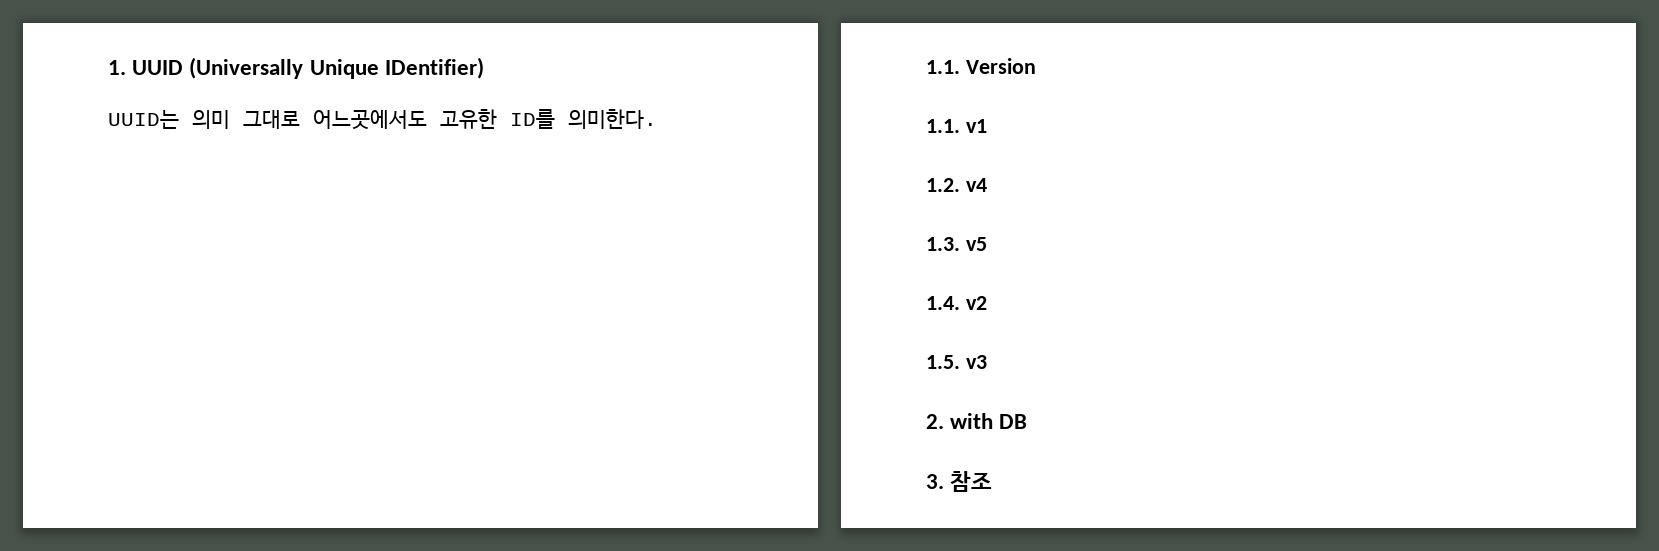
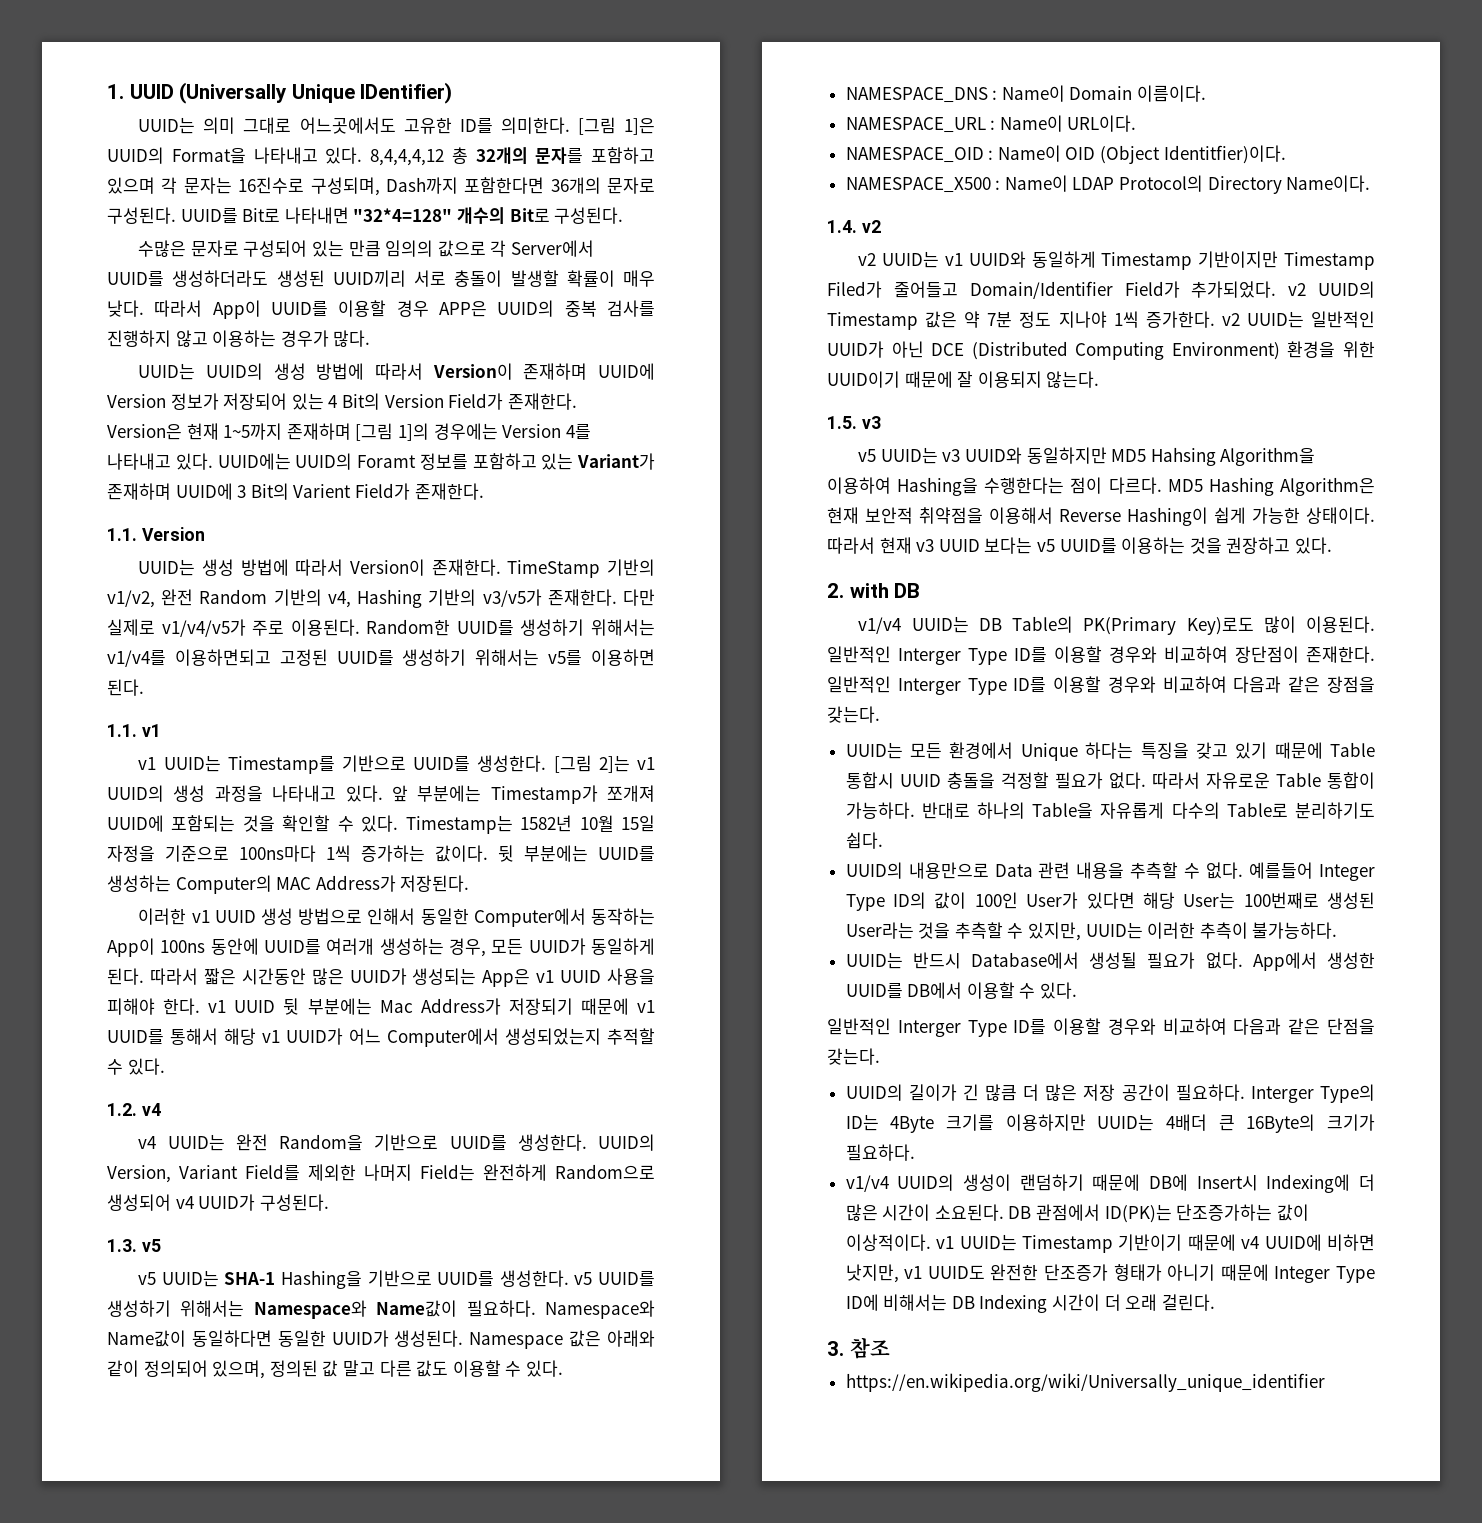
[926,58,1036,74] [926,119,987,133] [926,178,987,192] [926,237,987,251] [926,296,987,310] [926,355,987,369] [926,413,1028,429] // 1.1. Version // 1.1. v1 // 1.2. v4 // 1.3. v5 // 1.4. v2 // 1.5. v3 // 2. with DB -> [577,117,655,135] [107,147,655,166] [107,177,655,196] [107,207,624,224] [138,240,595,257] [107,270,655,287] [107,300,655,319] [107,330,371,347] [138,363,655,380] [107,393,577,410] [107,423,591,441] [107,453,655,470] [107,483,484,500] [107,527,205,541] [138,559,655,578] [107,589,655,608] [107,619,655,637] [107,649,655,667] [107,679,144,696] [107,724,161,737] [138,755,655,774] [107,785,655,804] [107,815,655,834] [107,845,655,862] [107,875,470,894] [138,908,655,927] [107,938,655,957] [107,968,655,987] [107,998,656,1015] [107,1028,655,1047] [107,1058,165,1075] [107,1103,161,1116] [138,1134,655,1151] [107,1164,655,1183] [107,1194,329,1211] [107,1239,161,1252] [138,1270,655,1289] [107,1300,655,1319] [107,1330,655,1349] [107,1360,563,1379] [845,85,1207,103] [845,115,1137,133] [845,145,1286,164] [845,175,1371,194] [827,220,881,233] [858,251,1375,270] [827,281,1375,299] [827,311,1375,330] [827,341,1375,360] [827,371,1100,388] [827,416,881,429] [858,447,1316,466] [827,477,1375,496] [827,507,1375,526] [827,537,1332,554] [827,583,921,598] [858,616,1375,635] [827,646,1375,665] [827,676,1375,695] [827,706,880,723] [845,742,1375,761] [845,772,1375,789] [845,802,1375,819] [845,832,883,849] [845,862,1375,881] [845,892,1375,911] [845,922,1338,941] [845,952,1375,971] [845,982,1078,999] [827,1018,1375,1037] [827,1048,880,1065] [845,1084,1375,1103] [845,1114,1375,1133] [845,1144,915,1161] [845,1174,1375,1193] [845,1204,1309,1223] [845,1234,1375,1253] [845,1264,1375,1283] [845,1294,1215,1313] [그림 1]은 UUID의 Format을 나타내고 있다. 8,4,4,4,12 총 32개의 문자를 포함하고 있으며 각 문자는 16진수로 구성되며, Dash까지 포함한다면 36개의 문자로 구성된다. UUID를 Bit로 나타내면 "32*4=128" 개수의 Bit로 구성된다. // 수많은 문자로 구성되어 있는 만큼 임의의 값으로 각 Server에서 UUID를 생성하더라도 생성된 UUID끼리 서로 충돌이 발생할 확률이 매우 낮다. 따라서 App이 UUID를 이용할 경우 APP은 UUID의 중복 검사를 진행하지 않고 이용하는 경우가 많다. // UUID는 UUID의 생성 방법에 따라서 Version이 존재하며 UUID에 Version 정보가 저장되어 있는 4 Bit의 Version Field가 존재한다. Version은 현재 1~5까지 존재하며 [그림 1]의 경우에는 Version 4를 나타내고 있다. UUID에는 UUID의 Foramt 정보를 포함하고 있는 Variant가 존재하며 UUID에 3 Bit의 Varient Field가 존재한다. // 1.1. Version // UUID는 생성 방법에 따라서 Version이 존재한다. TimeStamp 기반의 v1/v2, 완전 Random 기반의 v4, Hashing 기반의 v3/v5가 존재한다. 다만 실제로 v1/v4/v5가 주로 이용된다. Random한 UUID를 생성하기 위해서는 v1/v4를 이용하면되고 고정된 UUID를 생성하기 위해서는 v5를 이용하면 된다. // 1.1. v1 // v1 UUID는 Timestamp를 기반으로 UUID를 생성한다. [그림 2]는 v1 UUID의 생성 과정을 나타내고 있다. 앞 부분에는 Timestamp가 쪼개져 UUID에 포함되는 것을 확인할 수 있다. Timestamp는 1582년 10월 15일 자정을 기준으로 100ns마다 1씩 증가하는 값이다. 뒷 부분에는 UUID를 생성하는 Computer의 MAC Address가 저장된다. // 이러한 v1 UUID 생성 방법으로 인해서 동일한 Computer에서 동작하는 App이 100ns 동안에 UUID를 여러개 생성하는 경우, 모든 UUID가 동일하게 된다. 따라서 짧은 시간동안 많은 UUID가 생성되는 App은 v1 UUID 사용을 피해야 한다. v1 UUID 뒷 부분에는 Mac Address가 저장되기 때문에 v1 UUID를 통해서 해당 v1 UUID가 어느 Computer에서 생성되었는지 추적할 수 있다. // 1.2. v4 // v4 UUID는 완전 Random을 기반으로 UUID를 생성한다. UUID의 Version, Variant Field를 제외한 나머지 Field는 완전하게 Random으로 생성되어 v4 UUID가 구성된다. // 1.3. v5 // v5 UUID는 SHA-1 Hashing을 기반으로 UUID를 생성한다. v5 UUID를 생성하기 위해서는 Namespace와 Name값이 필요하다. Namespace와 Name값이 동일하다면 동일한 UUID가 생성된다. Namespace 값은 아래와 같이 정의되어 있으며, 정의된 값 말고 다른 값도 이용할 수 있다. // NAMESPACE_DNS : Name이 Domain 이름이다. // NAMESPACE_URL : Name이 URL이다. // NAMESPACE_OID : Name이 OID (Object Identitfier)이다. // NAMESPACE_X500 : Name이 LDAP Protocol의 Directory Name이다. // 1.4. v2 // v2 UUID는 v1 UUID와 동일하게 Timestamp 기반이지만 Timestamp Filed가 줄어들고 Domain/Identifier Field가 추가되었다. v2 UUID의 Timestamp 값은 약 7분 정도 지나야 1씩 증가한다. v2 UUID는 일반적인 UUID가 아닌 DCE (Distributed Computing Environment) 환경을 위한 UUID이기 때문에 잘 이용되지 않는다. // 1.5. v3 // v5 UUID는 v3 UUID와 동일하지만 MD5 Hahsing Algorithm을 이용하여 Hashing을 수행한다는 점이 다르다. MD5 Hashing Algorithm은 현재 보안적 취약점을 이용해서 Reverse Hashing이 쉽게 가능한 상태이다. 따라서 현재 v3 UUID 보다는 v5 UUID를 이용하는 것을 권장하고 있다. // 2. with DB // v1/v4 UUID는 DB Table의 PK(Primary Key)로도 많이 이용된다. 일반적인 Interger Type ID를 이용할 경우와 비교하여 장단점이 존재한다. 일반적인 Interger Type ID를 이용할 경우와 비교하여 다음과 같은 장점을 갖는다. // UUID는 모든 환경에서 Unique 하다는 특징을 갖고 있기 때문에 Table 통합시 UUID 충돌을 걱정할 필요가 없다. 따라서 자유로운 Table 통합이 가능하다. 반대로 하나의 Table을 자유롭게 다수의 Table로 분리하기도 쉽다. // UUID의 내용만으로 Data 관련 내용을 추측할 수 없다. 예를들어 Integer Type ID의 값이 100인 User가 있다면 해당 User는 100번째로 생성된 User라는 것을 추측할 수 있지만, UUID는 이러한 추측이 불가능하다. // UUID는 반드시 Database에서 생성될 필요가 없다. App에서 생성한 UUID를 DB에서 이용할 수 있다. // 일반적인 Interger Type ID를 이용할 경우와 비교하여 다음과 같은 단점을 갖는다. // UUID의 길이가 긴 많큼 더 많은 저장 공간이 필요하다. Interger Type의 ID는 4Byte 크기를 이용하지만 UUID는 4배더 큰 16Byte의 크기가 필요하다. // v1/v4 UUID의 생성이 랜덤하기 때문에 DB에 Insert시 Indexing에 더 많은 시간이 소요된다. DB 관점에서 ID(PK)는 단조증가하는 값이 이상적이다. v1 UUID는 Timestamp 기반이기 때문에 v4 UUID에 비하면 낫지만, v1 UUID도 완전한 단조증가 형태가 아니기 때문에 Integer Type ID에 비해서는 DB Indexing 시간이 더 오래 걸린다.
(993, 481) none -> [845,1373,1325,1392] // https://en.wikipedia.org/wiki/Universally_unique_identifier

